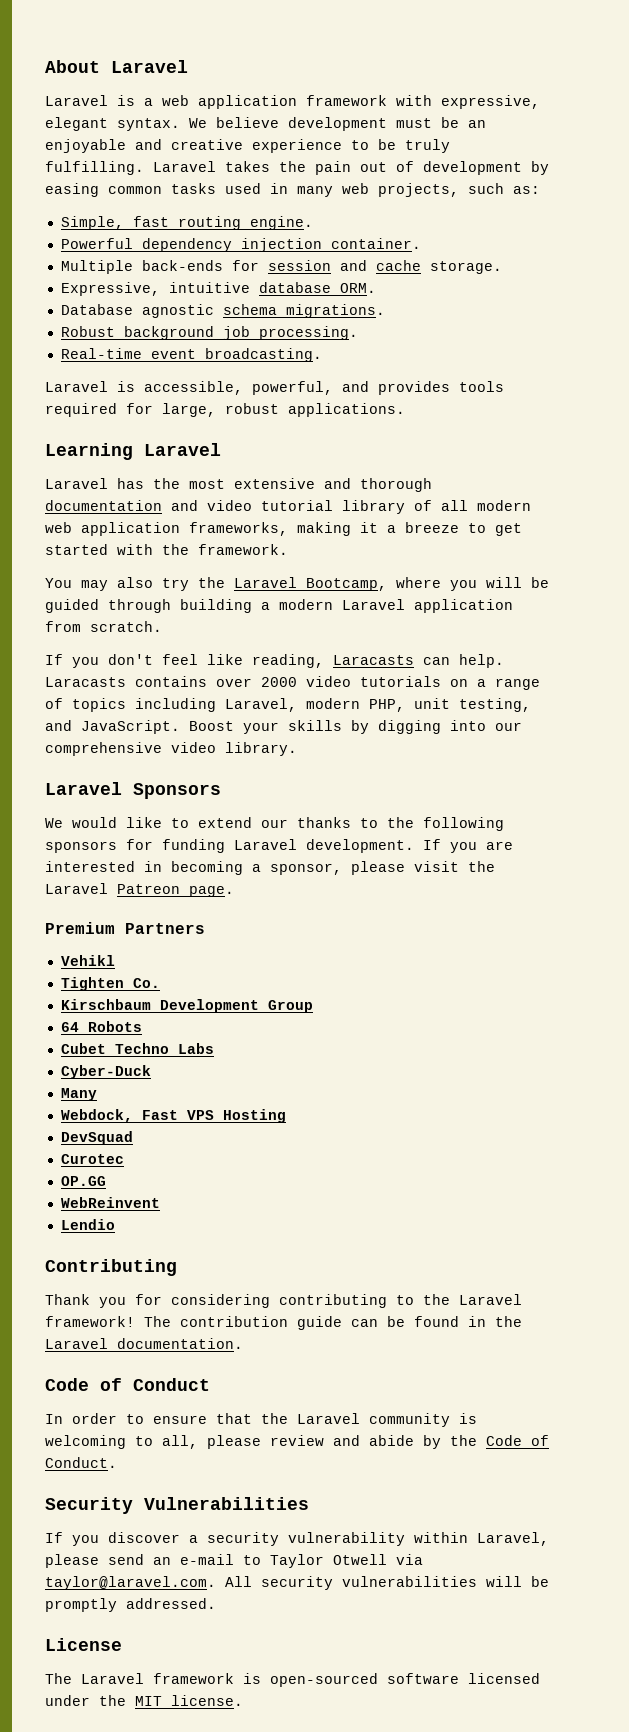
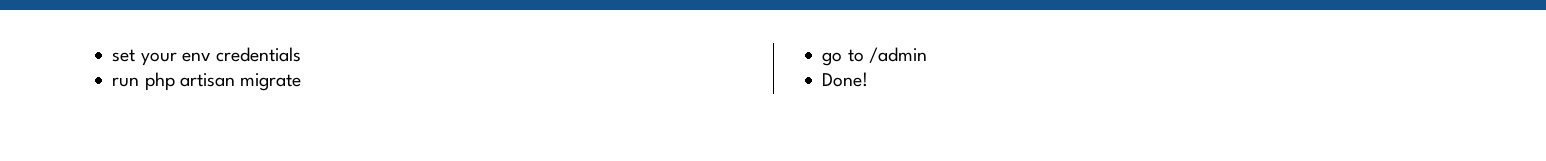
[45,60,188,73] [45,95,540,109] [45,117,486,131] [45,139,450,153] [45,161,549,175] [45,183,540,197] [60,216,313,230] [60,238,421,252] [60,260,502,274] [60,282,376,296] [60,304,385,318] [60,326,358,340] [60,348,322,362] [45,381,504,395] [45,403,405,417] [45,443,221,460] [45,478,432,492] [45,500,531,514] [45,522,522,536] [45,544,288,555] [45,577,549,591] [45,599,513,613] [45,621,162,632] [45,654,504,668] [45,676,540,690] [45,698,531,712] [45,720,522,734] [45,742,297,756] [45,782,221,799] [45,817,504,831] [45,839,513,853] [45,861,495,875] [45,883,234,897] [45,922,205,934] [60,955,115,966] [60,977,160,991] [60,999,313,1013] [60,1021,142,1032] [60,1043,214,1054] [60,1065,151,1079] [60,1088,97,1101] [60,1109,286,1123] [60,1131,133,1145] [60,1154,124,1164] [60,1176,106,1186] [60,1197,160,1208] [60,1219,115,1230] [45,1259,177,1276] [45,1294,522,1308] [45,1316,522,1330] [45,1338,243,1349] [45,1378,210,1391] [45,1413,477,1427] [45,1435,549,1449] [45,1457,117,1468] [45,1497,309,1514] [45,1532,549,1546] [45,1554,423,1568] [45,1576,549,1590] [45,1598,216,1612] [45,1638,122,1651] [45,1673,540,1687] [45,1695,243,1706] About Laravel // Laravel is a web application framework with expressive, elegant syntax. We believe development must be an enjoyable and creative experience to be truly fulfilling. Laravel takes the pain out of development by easing common tasks used in many web projects, such as: // Simple, fast routing engine. // Powerful dependency injection container. // Multiple back-ends for session and cache storage. // Expressive, intuitive database ORM. // Database agnostic schema migrations. // Robust background job processing. // Real-time event broadcasting. // Laravel is accessible, powerful, and provides tools required for large, robust applications. // Learning Laravel // Laravel has the most extensive and thorough documentation and video tutorial library of all modern web application frameworks, making it a breeze to get started with the framework. // You may also try the Laravel Bootcamp, where you will be guided through building a modern Laravel application from scratch. // If you don't feel like reading, Laracasts can help. Laracasts contains over 2000 video tutorials on a range of topics including Laravel, modern PHP, unit testing, and JavaScript. Boost your skills by digging into our comprehensive video library. // Laravel Sponsors // We would like to extend our thanks to the following sponsors for funding Laravel development. If you are interested in becoming a sponsor, please visit the Laravel Patreon page. // Premium Partners // Vehikl // Tighten Co. // Kirschbaum Development Group // 64 Robots // Cubet Techno Labs // Cyber-Duck // Many // Webdock, Fast VPS Hosting // DevSquad // Curotec // OP.GG // WebReinvent // Lendio // Contributing // Thank you for considering contributing to the Laravel framework! The contribution guide can be found in the Laravel documentation. // Code of Conduct // In order to ensure that the Laravel community is welcoming to all, please review and abide by the Code of Conduct. // Security Vulnerabilities // If you discover a security vulnerability within Laravel, please send an e-mail to Taylor Otwell via taylor@laravel.com. All security vulnerabilities will be promptly addressed. // License // The Laravel framework is open-sourced software licensed under the MIT license. -> [112,47,302,66] [112,72,302,91] [822,47,927,66] [822,72,869,87] set your env credentials // run php artisan migrate // go to /admin // Done!

